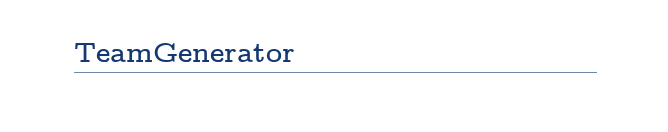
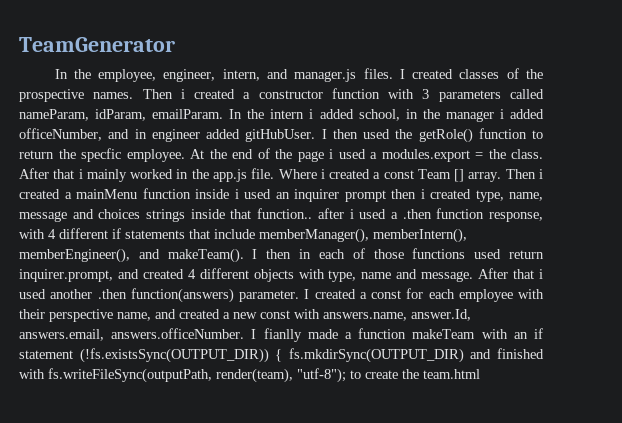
(295, 52) none -> [54,68,543,82] [19,88,544,102] [19,109,545,122] [19,128,543,143] [19,148,543,162] [19,168,543,182] [19,188,543,202] [19,208,543,222] [19,228,467,243] [19,248,544,263] [19,268,543,282] [19,288,544,303] [19,309,471,322] [19,328,543,342] [19,348,544,363] [19,368,480,383] // In the employee, engineer, intern, and manager.js files. I created classes of the prospective names. Then i created a constructor function with 3 parameters called nameParam, idParam, emailParam. In the intern i added school, in the manager i added officeNumber, and in engineer added gitHubUser. I then used the getRole() function to return the specfic employee. At the end of the page i used a modules.export = the class. After that i mainly worked in the app.js file. Where i created a const Team [] array. Then i created a mainMenu function inside i used an inquirer prompt then i created type, name, message and choices strings inside that function.. after i used a .then function response, with 4 different if statements that include memberManager(), memberIntern(), memberEngineer(), and makeTeam(). I then in each of those functions used return inquirer.prompt, and created 4 different objects with type, name and message. After that i used another .then function(answers) parameter. I created a const for each employee with their perspective name, and created a new const with answers.name, answer.Id, answers.email, answers.officeNumber. I fianlly made a function makeTeam with an if statement (!fs.existsSync(OUTPUT_DIR)) { fs.mkdirSync(OUTPUT_DIR) and finished with fs.writeFileSync(outputPath, render(team), "utf-8"); to create the team.html

